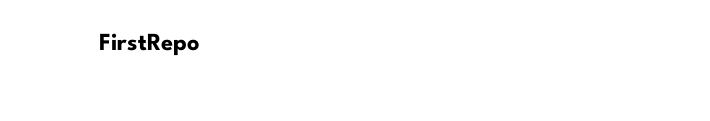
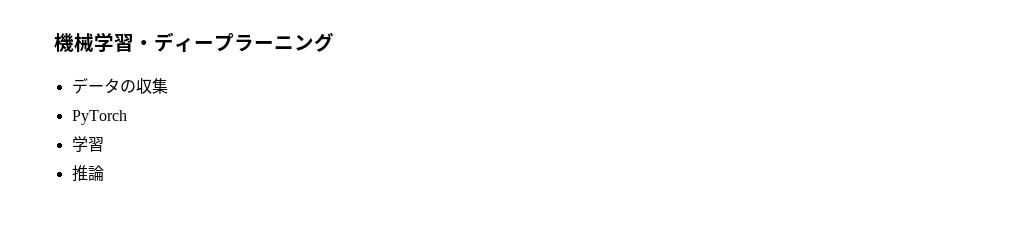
[99,33,200,56] FirstRepo -> [54,32,334,53] [71,77,168,94] [71,110,127,125] [71,136,104,152] [71,165,104,182] 機械学習・ディープラーニング // データの収集 // PyTorch // 学習 // 推論

